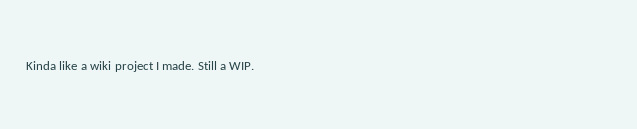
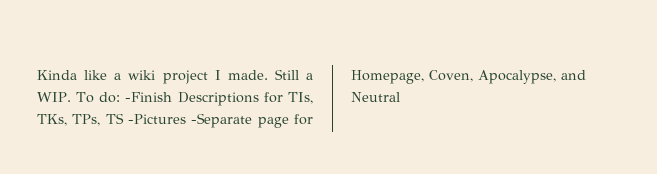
(255, 66) none -> [76,92,313,106] [37,113,313,128] [351,70,586,84] [351,92,400,102] To do: -Finish Descriptions for TIs, TKs, TPs, TS -Pictures -Separate page for Homepage, Coven, Apocalypse, and Neutral

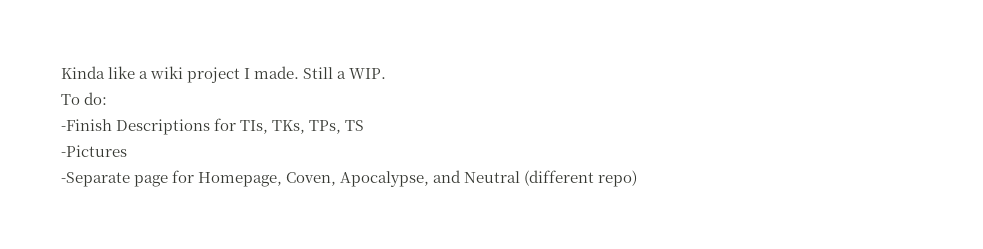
(71, 97) none -> (387, 73) //
(121, 97) none -> (108, 98) //
(124, 118) none -> (365, 125) //
(186, 119) none -> (127, 151) //
(400, 97) none -> [524,170,638,187] (different repo)

